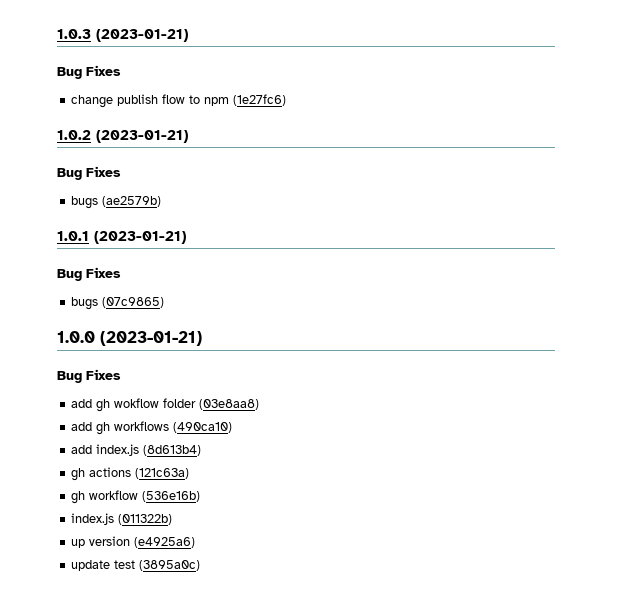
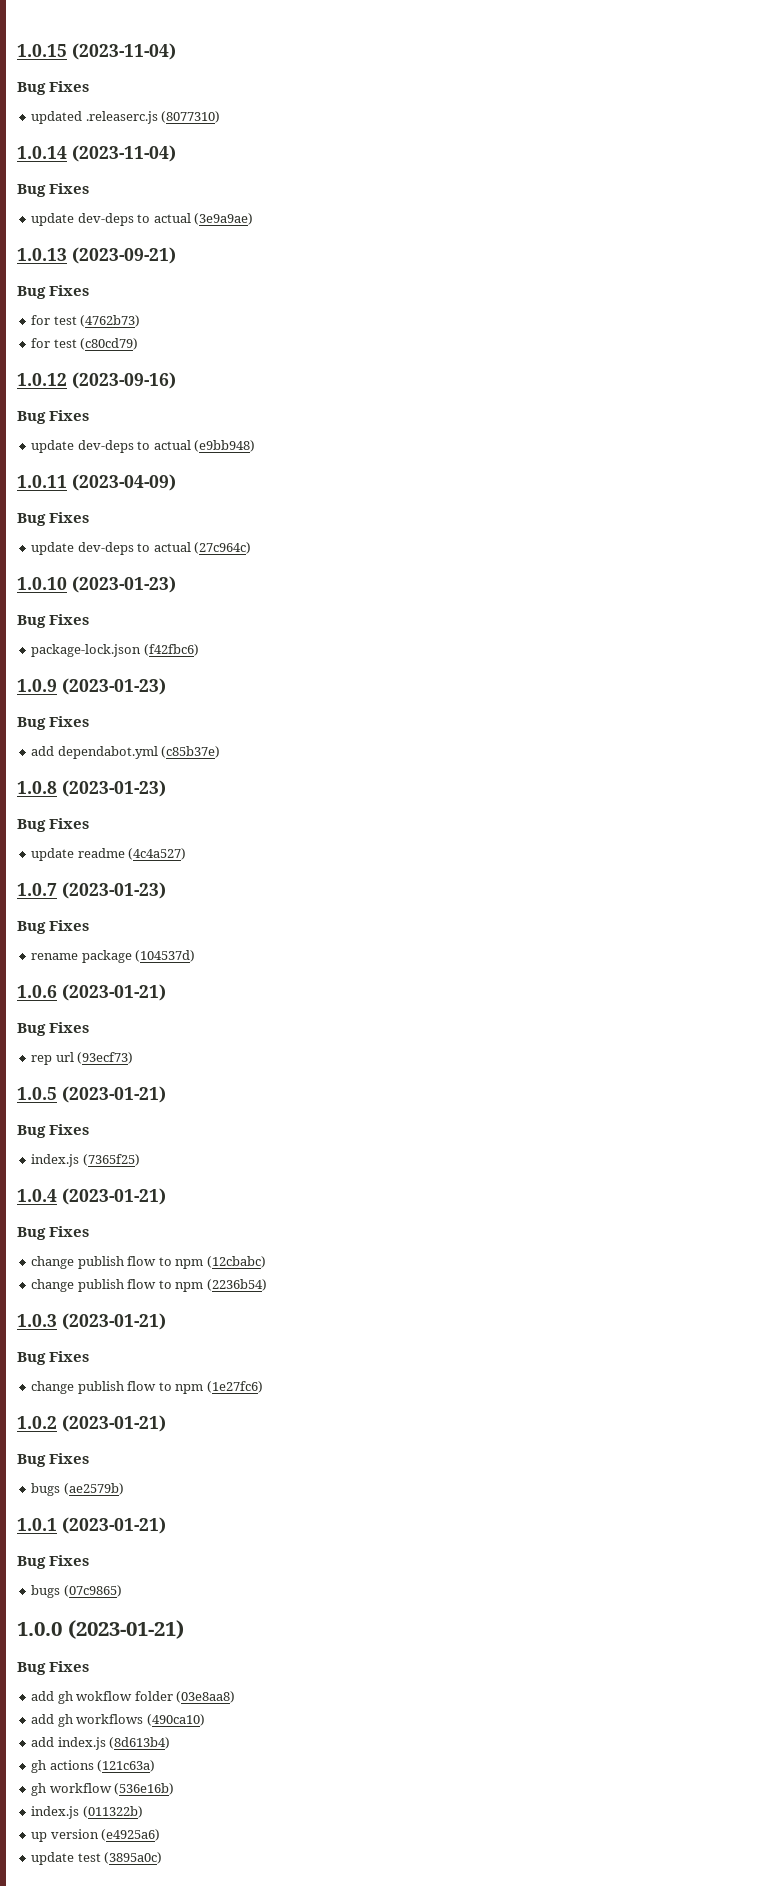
(57, 34) none -> [17,43,176,60] [17,81,90,95] [31,111,221,124] [17,145,176,162] [17,183,90,197] [31,213,254,226] [17,247,176,264] [17,285,90,299] [31,315,141,327] [31,338,139,350] [17,372,176,389] [17,410,90,424] [31,440,256,453] [17,474,176,491] [17,512,90,526] [31,542,252,555] [17,576,176,593] [17,614,90,628] [31,644,199,657] [17,678,166,695] [17,716,90,730] [31,746,221,759] [17,780,166,797] [17,818,90,832] [31,848,187,861] [17,882,166,899] [17,920,90,934] [31,950,196,963] [17,984,166,1001] [17,1022,90,1036] [31,1052,134,1065] [17,1086,166,1103] [17,1124,90,1138] [31,1154,140,1167] [17,1188,166,1205] [17,1226,90,1240] [31,1256,266,1269] [31,1279,267,1292] 1.0.15 (2023-11-04) // Bug Fixes // updated .releaserc.js (8077310) // 1.0.14 (2023-11-04) // Bug Fixes // update dev-deps to actual (3e9a9ae) // 1.0.13 (2023-09-21) // Bug Fixes // for test (4762b73) // for test (c80cd79) // 1.0.12 (2023-09-16) // Bug Fixes // update dev-deps to actual (e9bb948) // 1.0.11 (2023-04-09) // Bug Fixes // update dev-deps to actual (27c964c) // 1.0.10 (2023-01-23) // Bug Fixes // package-lock.json (f42fbc6) // 1.0.9 (2023-01-23) // Bug Fixes // add dependabot.yml (c85b37e) // 1.0.8 (2023-01-23) // Bug Fixes // update readme (4c4a527) // 1.0.7 (2023-01-23) // Bug Fixes // rename package (104537d) // 1.0.6 (2023-01-21) // Bug Fixes // rep url (93ecf73) // 1.0.5 (2023-01-21) // Bug Fixes // index.js (7365f25) // 1.0.4 (2023-01-21) // Bug Fixes // change publish flow to npm (12cbabc) // change publish flow to npm (2236b54) //

